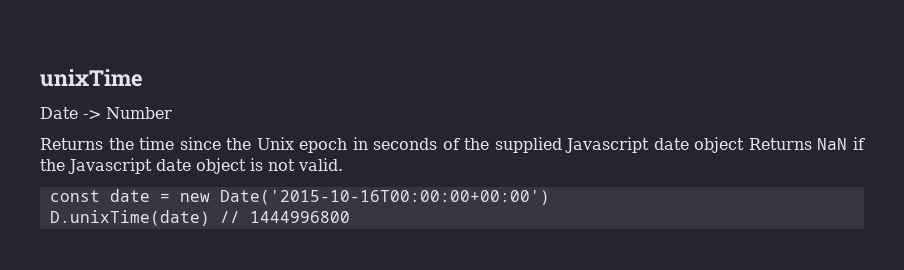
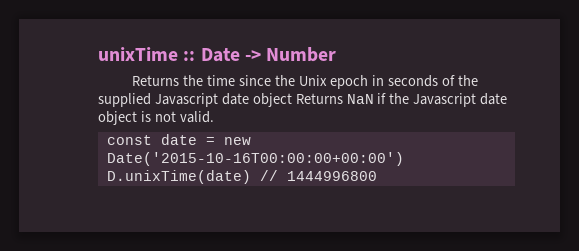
(143, 78) // -> [183,51,196,61] ::

